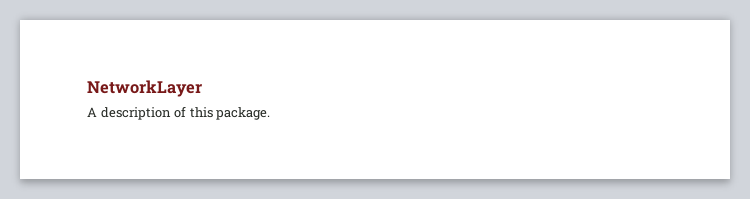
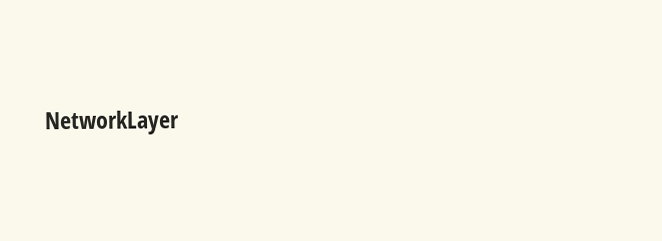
[87,106,271,120] // A description of this package. -> (180, 123) none

